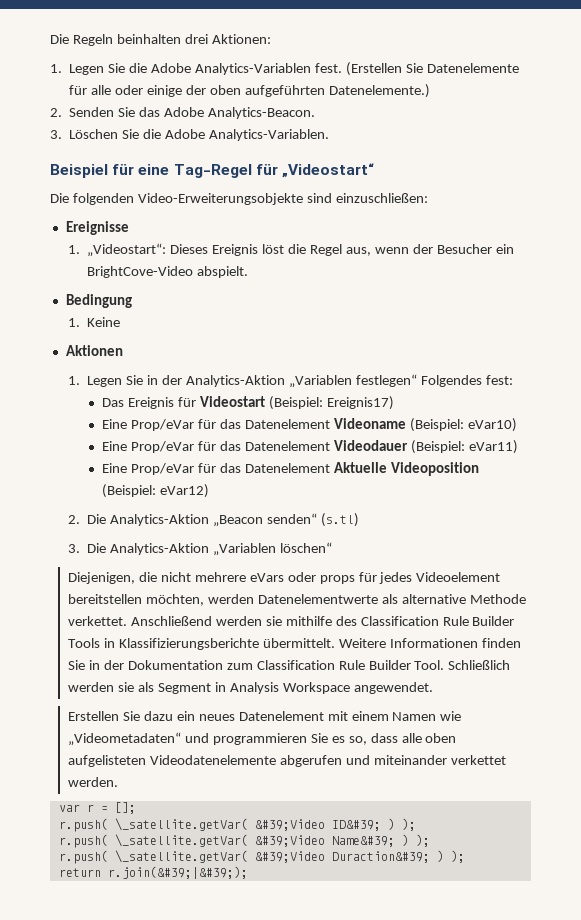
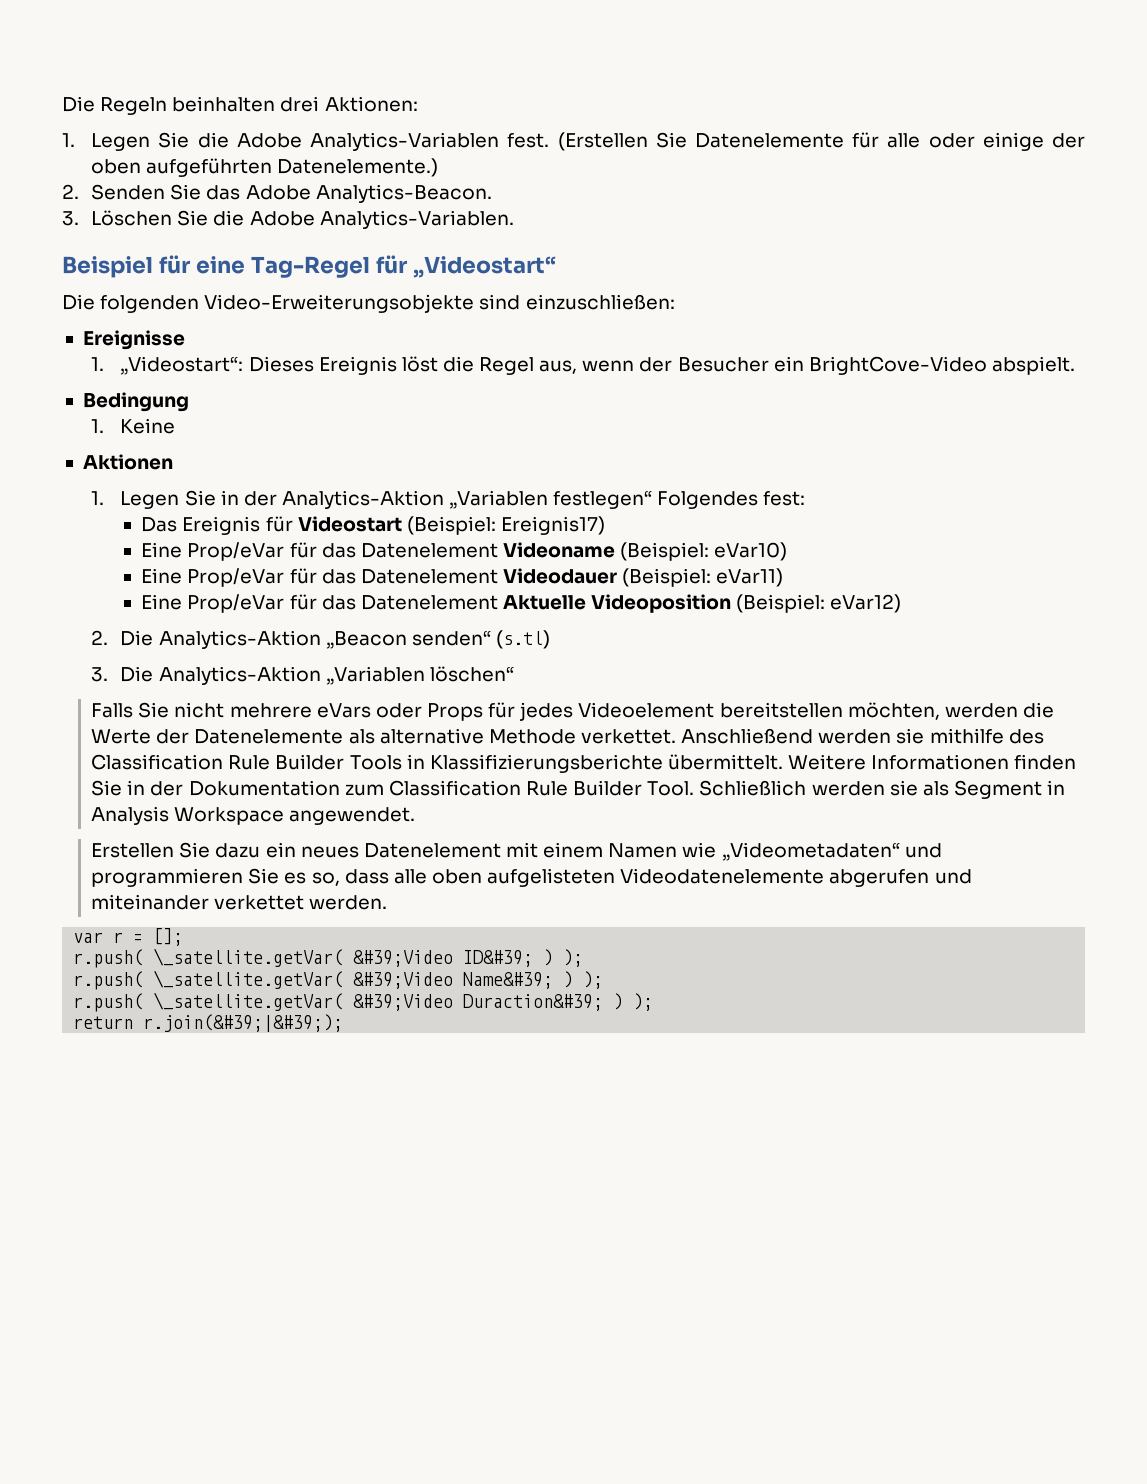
[68,572,158,584] Diejenigen, die -> [91,702,170,718] Falls Sie
[319,575,355,584] props -> [426,703,483,721] Props
[257,594,378,604] Datenelementwerte -> [1022,702,1054,718] [91,729,344,744] die Werte der Datenelemente

